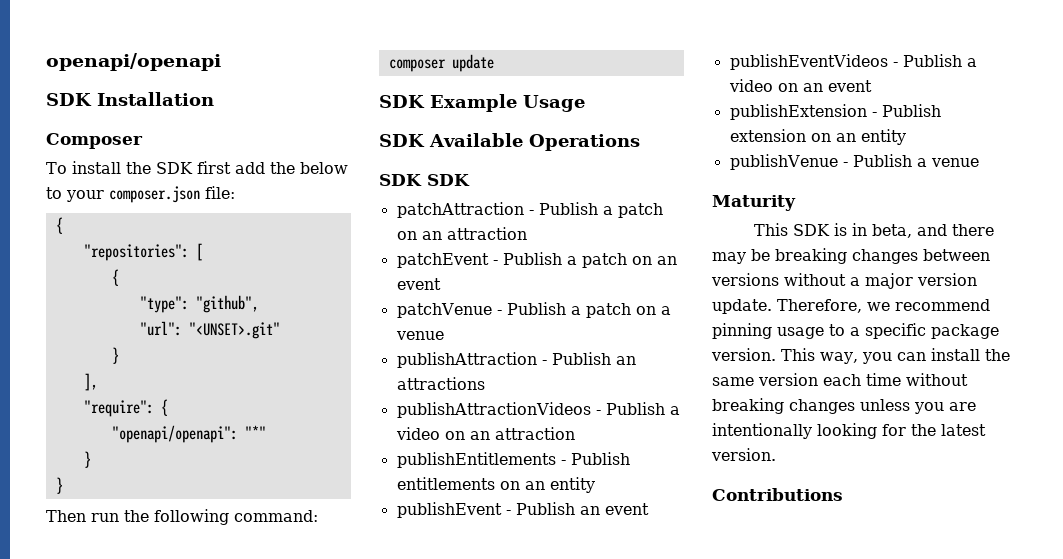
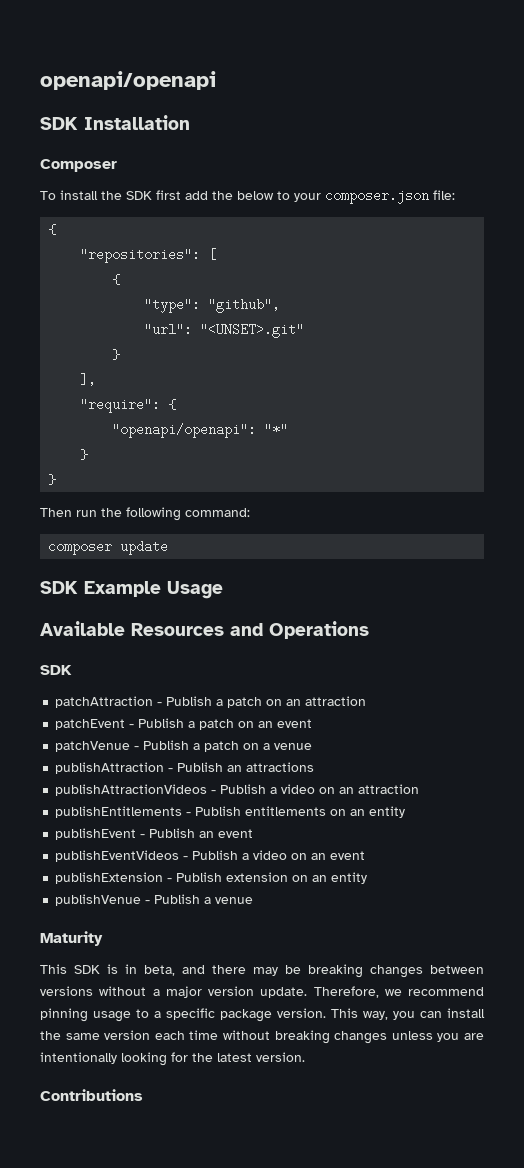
[379,133,523,147] SDK Available -> [40,621,263,636] Available Resources and
[427,174,470,186] SDK -> (72, 670) none

